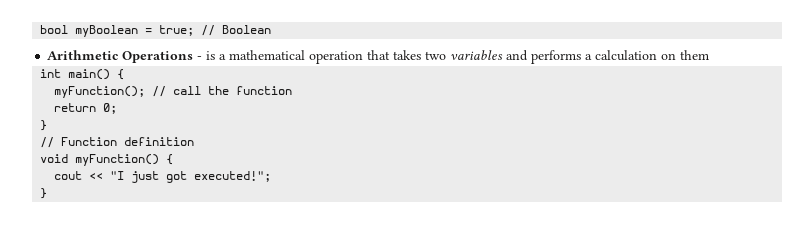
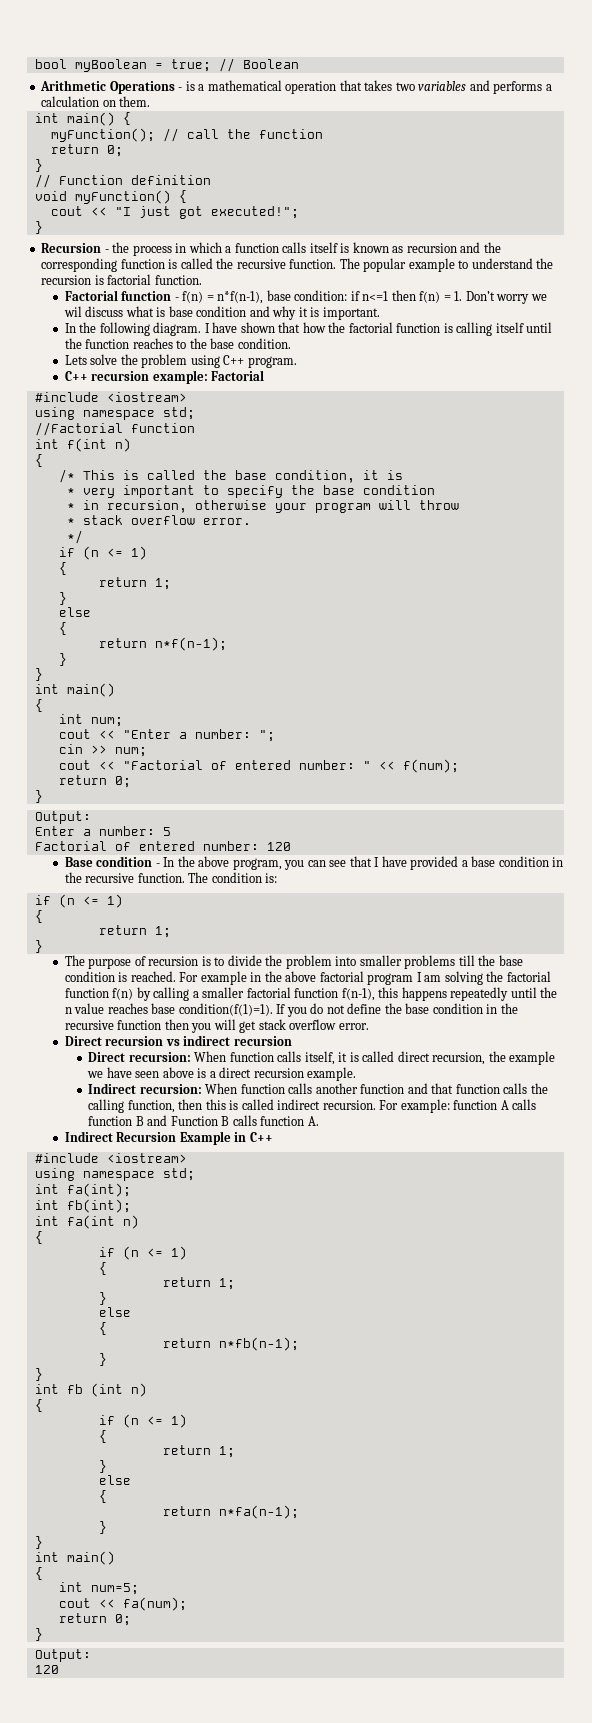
[680,50,710,60] them -> [119,96,151,107] them.
(48, 193) none -> [41,242,501,256] [41,258,554,272] [41,274,202,285] [64,290,547,304] [63,306,380,320] [64,322,553,336] [64,338,291,349] [64,354,297,368] [64,370,265,384] [34,392,187,402] [34,407,195,420] [34,422,195,436] [34,438,131,452] [34,454,43,467] [58,469,403,483] [66,485,435,498] [66,500,459,513] [66,515,251,525] [66,530,83,544] [58,546,147,560] [58,562,67,575] [98,577,171,590] [58,592,67,605] [58,607,91,617] [58,622,67,635] [98,637,227,651] [58,653,67,666] [34,668,43,681] [34,683,115,697] [34,699,43,712] [58,714,123,727] [58,729,275,742] [58,744,147,757] [58,759,459,773] [58,775,131,788] [34,790,43,803] [34,811,91,824] [34,826,171,836] [34,841,291,851] [64,856,564,870] [64,872,278,883] [34,894,123,908] [34,910,43,923] [98,925,171,938] [34,940,43,953] [64,955,523,969] [64,971,551,985] [64,987,558,1001] [64,1003,518,1017] [64,1019,369,1033] [64,1035,292,1046] [88,1051,556,1065] [87,1067,357,1081] [88,1083,548,1094] [88,1099,537,1113] [88,1115,319,1126] [64,1131,273,1145] [34,1153,187,1163] [34,1168,195,1181] [34,1183,131,1197] [34,1199,131,1213] [34,1215,139,1229] [34,1231,43,1244] [98,1246,187,1260] [98,1262,107,1275] [162,1277,235,1290] [98,1292,107,1305] [98,1307,131,1317] [98,1322,107,1335] [162,1337,299,1351] [98,1353,107,1366] [34,1368,43,1381] [34,1383,147,1397] [34,1399,43,1412] [98,1414,187,1428] [98,1430,107,1443] [162,1445,235,1458] [98,1460,107,1473] [98,1475,131,1485] [98,1490,107,1503] [162,1505,299,1519] [98,1521,107,1534] [34,1536,43,1549] [34,1551,115,1565] [34,1567,43,1580] [58,1582,139,1595] [58,1597,187,1611] [58,1613,131,1626] [34,1628,43,1641] [34,1649,91,1662] [34,1665,59,1674] // Recursion - the process in which a function calls itself is known as recursion and the corresponding function is called the recursive function. The popular example to understand the recursion is factorial function. // Factorial function - f(n) = n*f(n-1), base condition: if n<=1 then f(n) = 1. Don’t worry we wil discuss what is base condition and why it is important. // In the following diagram. I have shown that how the factorial function is calling itself until the function reaches to the base condition. // Lets solve the problem using C++ program. // C++ recursion example: Factorial // #include <iostream> // using namespace std; // //Factorial function // int f(int n) // { // /* This is called the base condition, it is // * very important to specify the base condition // * in recursion, otherwise your program will throw // * stack overflow error. // */ // if (n <= 1) // { // return 1; // } // else // { // return n*f(n-1); // } // } // int main() // { // int num; // cout << "Enter a number: "; // cin >> num; // cout << "Factorial of entered number: " << f(num); // return 0; // } // Output: // Enter a number: 5 // Factorial of entered number: 120 // Base condition - In the above program, you can see that I have provided a base condition in the recursive function. The condition is: // if (n <= 1) // { // return 1; // } // The purpose of recursion is to divide the problem into smaller problems till the base condition is reached. For example in the above factorial program I am solving the factorial function f(n) by calling a smaller factorial function f(n-1), this happens repeatedly until the n value reaches base condition(f(1)=1). If you do not define the base condition in the recursive function then you will get stack overflow error. // Direct recursion vs indirect recursion // Direct recursion: When function calls itself, it is called direct recursion, the example we have seen above is a direct recursion example. // Indirect recursion: When function calls another function and that function calls the calling function, then this is called indirect recursion. For example: function A calls function B and Function B calls function A. // Indirect Recursion Example in C++ // #include <iostream> // using namespace std; // int fa(int); // int fb(int); // int fa(int n) // { // if (n <= 1) // { // return 1; // } // else // { // return n*fb(n-1); // } // } // int fb (int n) // { // if (n <= 1) // { // return 1; // } // else // { // return n*fa(n-1); // } // } // int main() // { // int num=5; // cout << fa(num); // return 0; // } // Output: // 120

